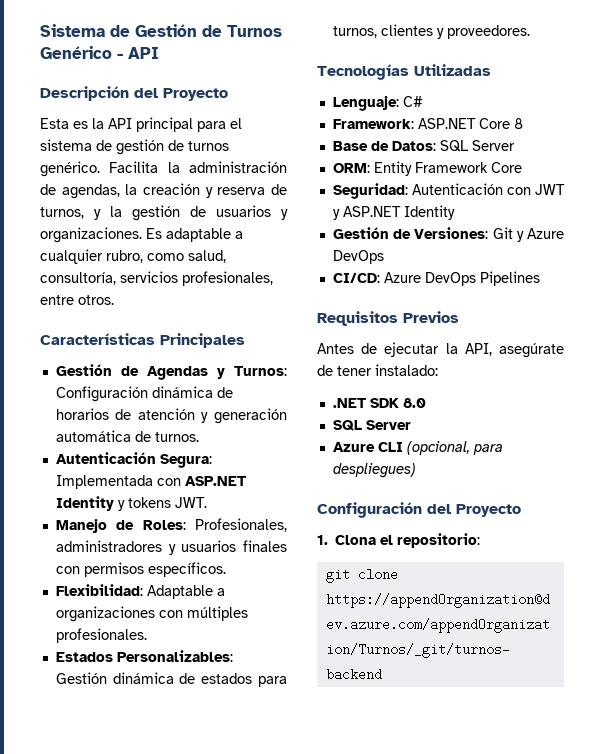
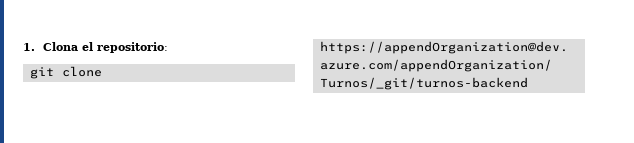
[40,24,282,37] [40,46,159,59] [40,86,228,101] [40,117,242,132] [40,139,229,155] [40,161,287,177] [40,183,287,199] [40,205,288,221] [40,227,243,243] [40,249,226,264] [40,271,273,286] [40,295,114,305] [40,333,245,348] [55,364,287,380] [55,386,233,402] [55,408,287,424] [55,430,199,442] [55,452,212,468] [55,475,247,489] [55,496,207,511] [55,518,287,533] [55,540,287,555] [55,562,226,577] [55,584,225,599] [55,606,248,622] [55,628,147,643] [55,650,233,662] [55,672,287,687] [332,24,530,39] [317,64,491,80] [332,96,423,111] [332,118,523,129] [332,140,515,152] [332,161,522,176] [332,183,565,199] [332,205,455,220] [332,227,564,242] [332,250,384,264] [332,271,540,286] [317,311,459,326] [317,342,564,358] [317,364,438,376] [332,398,426,408] [332,420,411,431] [332,441,503,455] [332,463,416,478] [317,502,521,518] Sistema de Gestión de Turnos Genérico - API // Descripción del Proyecto // Esta es la API principal para el sistema de gestión de turnos genérico. Facilita la administración de agendas, la creación y reserva de turnos, y la gestión de usuarios y organizaciones. Es adaptable a cualquier rubro, como salud, consultoría, servicios profesionales, entre otros. // Características Principales // Gestión de Agendas y Turnos: Configuración dinámica de horarios de atención y generación automática de turnos. // Autenticación Segura: Implementada con ASP.NET Identity y tokens JWT. // Manejo de Roles: Profesionales, administradores y usuarios finales con permisos específicos. // Flexibilidad: Adaptable a organizaciones con múltiples profesionales. // Estados Personalizables: Gestión dinámica de estados para turnos, clientes y proveedores. // Tecnologías Utilizadas // Lenguaje: C# // Framework: ASP.NET Core 8 // Base de Datos: SQL Server // ORM: Entity Framework Core // Seguridad: Autenticación con JWT y ASP.NET Identity // Gestión de Versiones: Git y Azure DevOps // CI/CD: Azure DevOps Pipelines // Requisitos Previos // Antes de ejecutar la API, asegúrate de tener instalado: // .NET SDK 8.0 // SQL Server // Azure CLI (opcional, para despliegues) // Configuración del Proyecto // -> (23, 47) none

